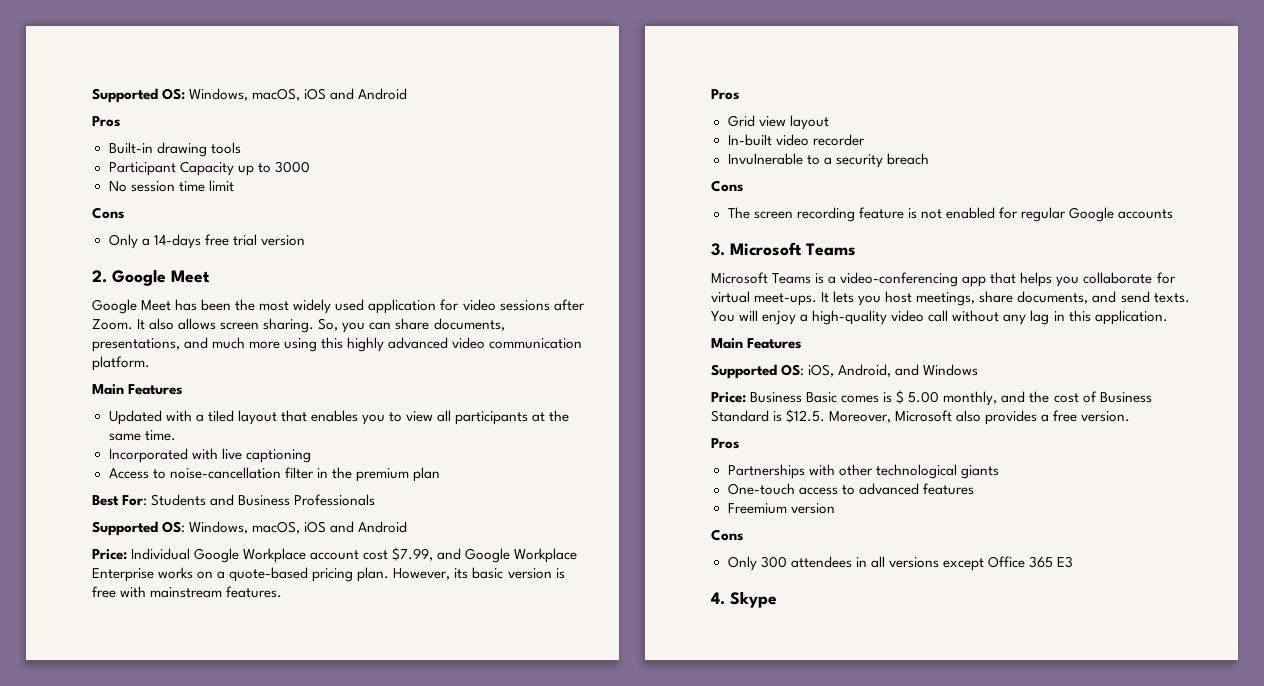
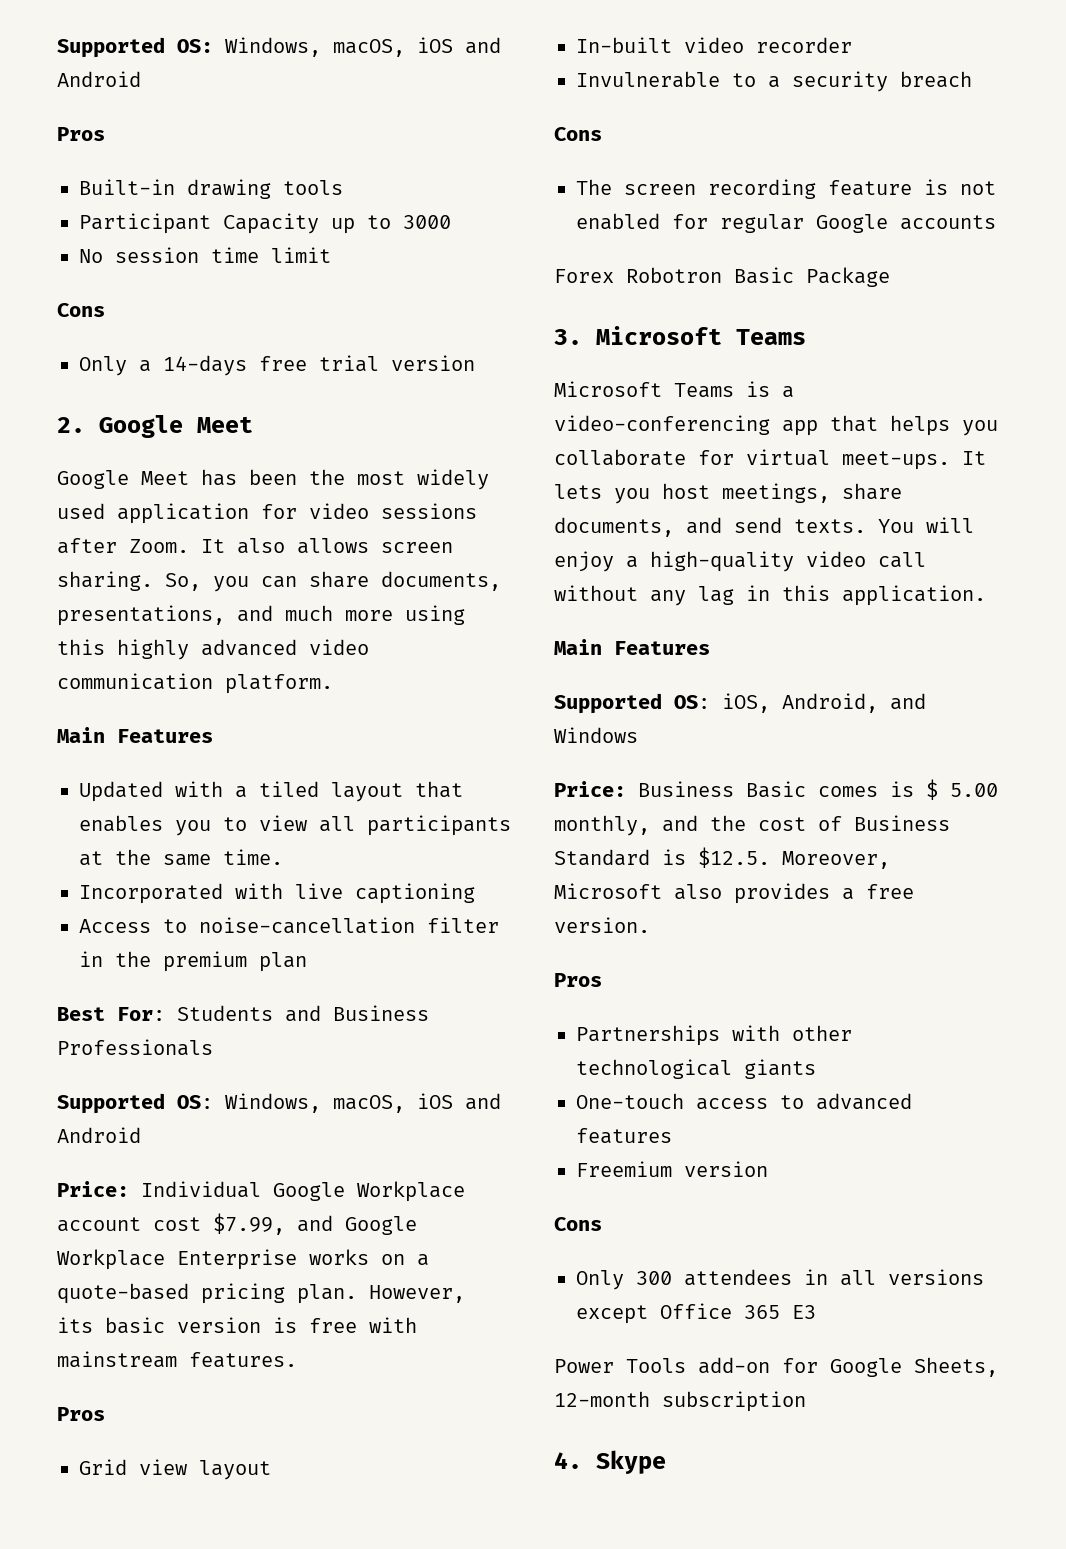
(1173, 214) none -> [554,267,890,287] // Forex Robotron Basic Package
(1073, 562) none -> [554,1357,998,1377] [554,1391,806,1412] // Power Tools add-on for Google Sheets, 12-month subscription

